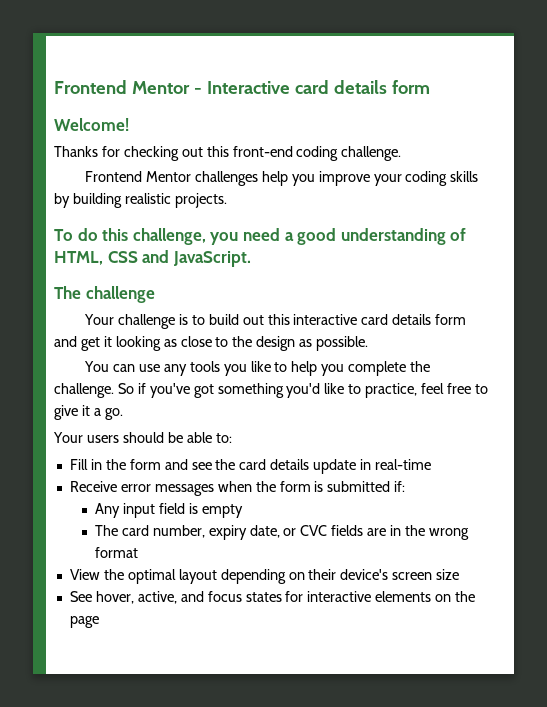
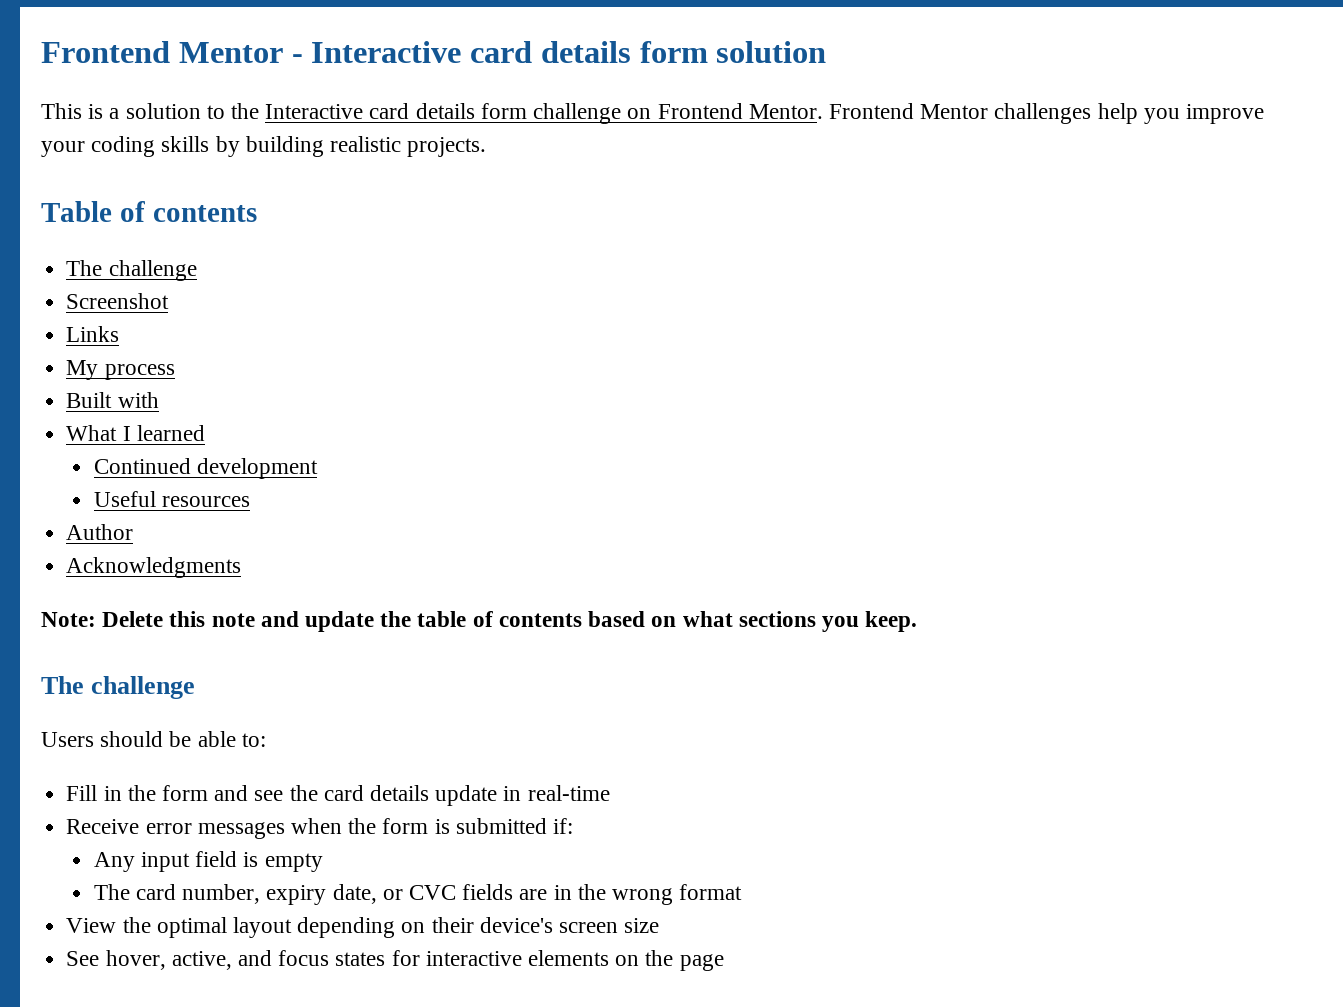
[54,118,129,131] [54,146,402,161] // Welcome! // Thanks for checking out this front-end coding challenge. // -> [716,41,827,63] [41,103,823,124] solution // This is a solution to the Interactive card details form challenge on Frontend Mentor.
[54,228,467,245] [54,250,251,267] [54,286,155,303] [84,314,467,329] [54,336,369,351] [84,361,431,376] [54,383,488,398] [54,405,123,420] [53,432,119,443] To do this challenge, you need a good understanding of HTML, CSS and JavaScript. // The challenge // Your challenge is to build out this interactive card details form and get it looking as close to the design as possible. // You can use any tools you like to help you complete the challenge. So if you've got something you'd like to practice, feel free to give it a go. // Your users -> [41,201,257,222] [66,260,197,281] [66,293,170,309] [66,326,120,342] [66,360,175,380] [66,392,159,408] [66,425,205,441] [93,458,318,479] [93,491,250,507] [66,524,134,540] [66,557,242,578] [41,611,918,632] [41,676,196,699] [41,732,94,747] Table of contents // The challenge // Screenshot // Links // My process // Built with // What I learned // Continued development // Useful resources // Author // Acknowledgments // Note: Delete this note and update the table of contents based on what sections you keep. // The challenge // Users

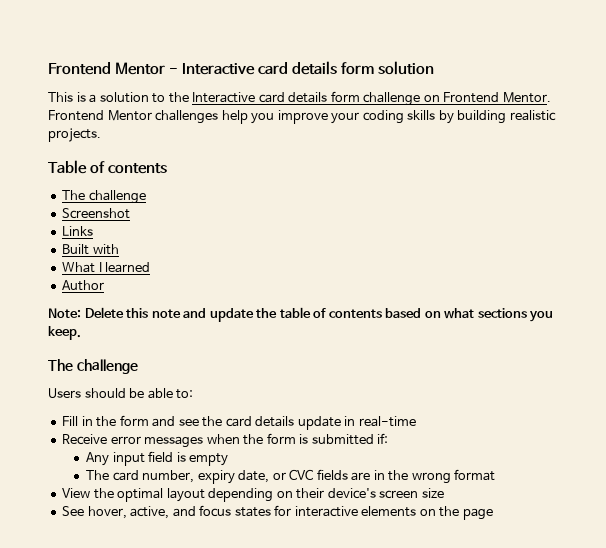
[66,360,175,380] // My process -> (94, 231) none
[93,458,318,479] [93,491,250,507] // Continued development // Useful resources -> (151, 267) none
[66,557,242,578] // Acknowledgments -> (105, 285) none

